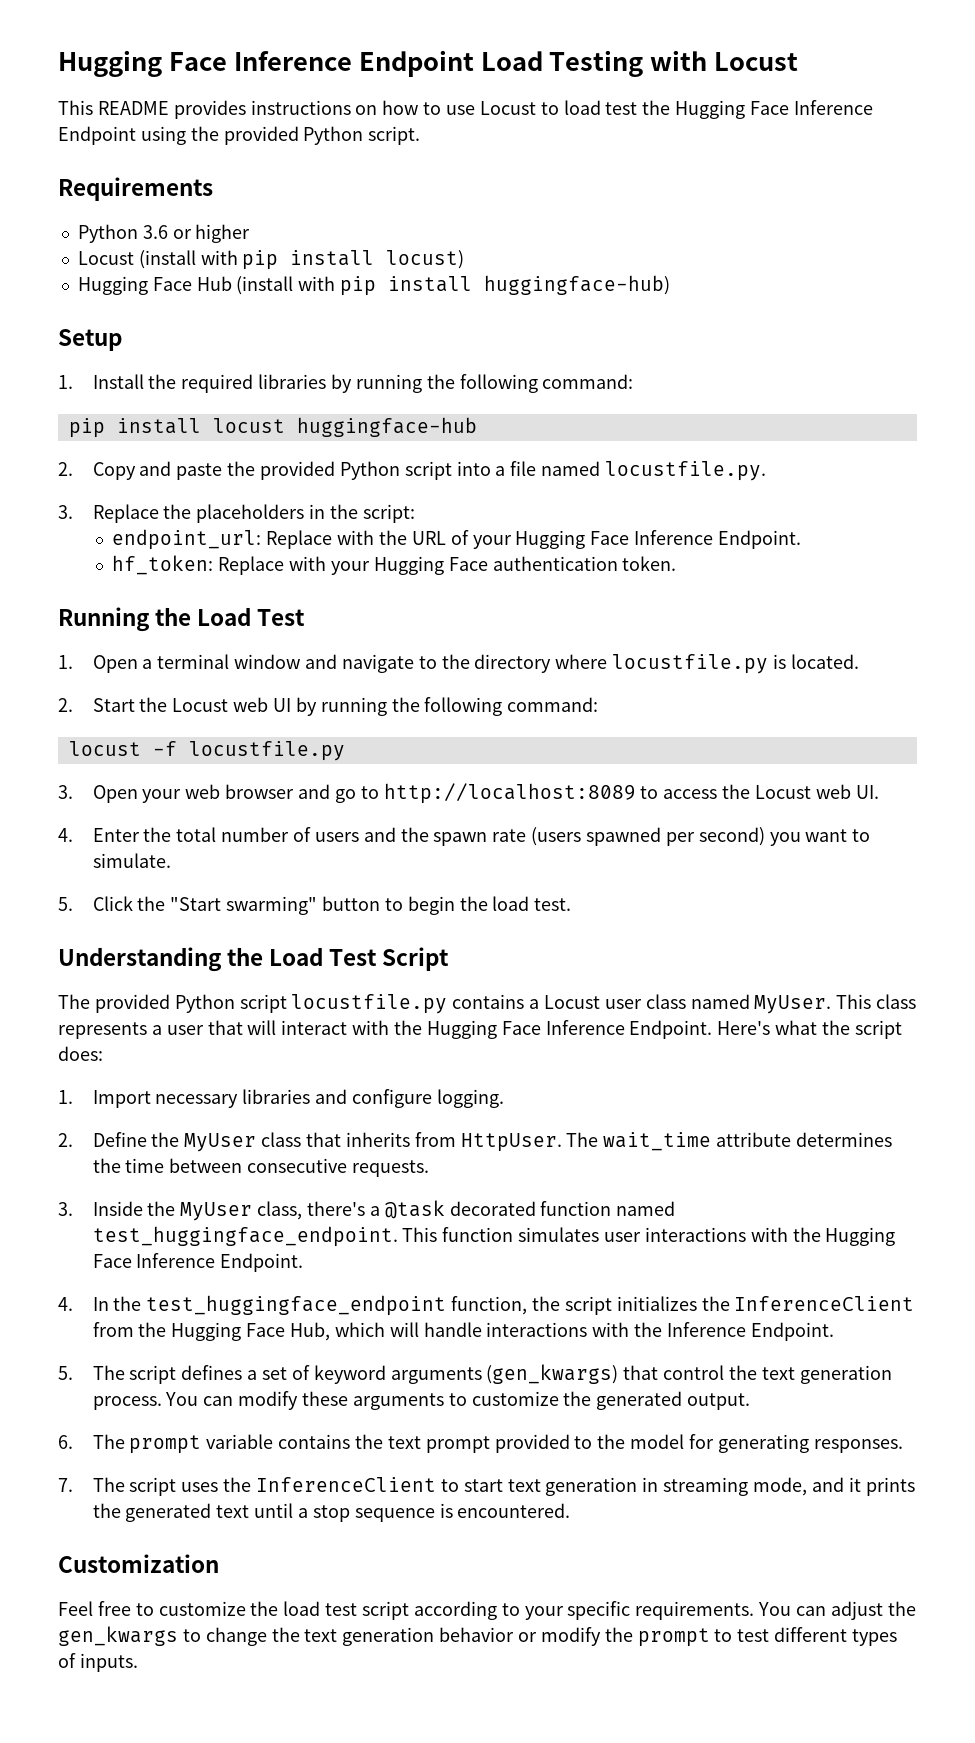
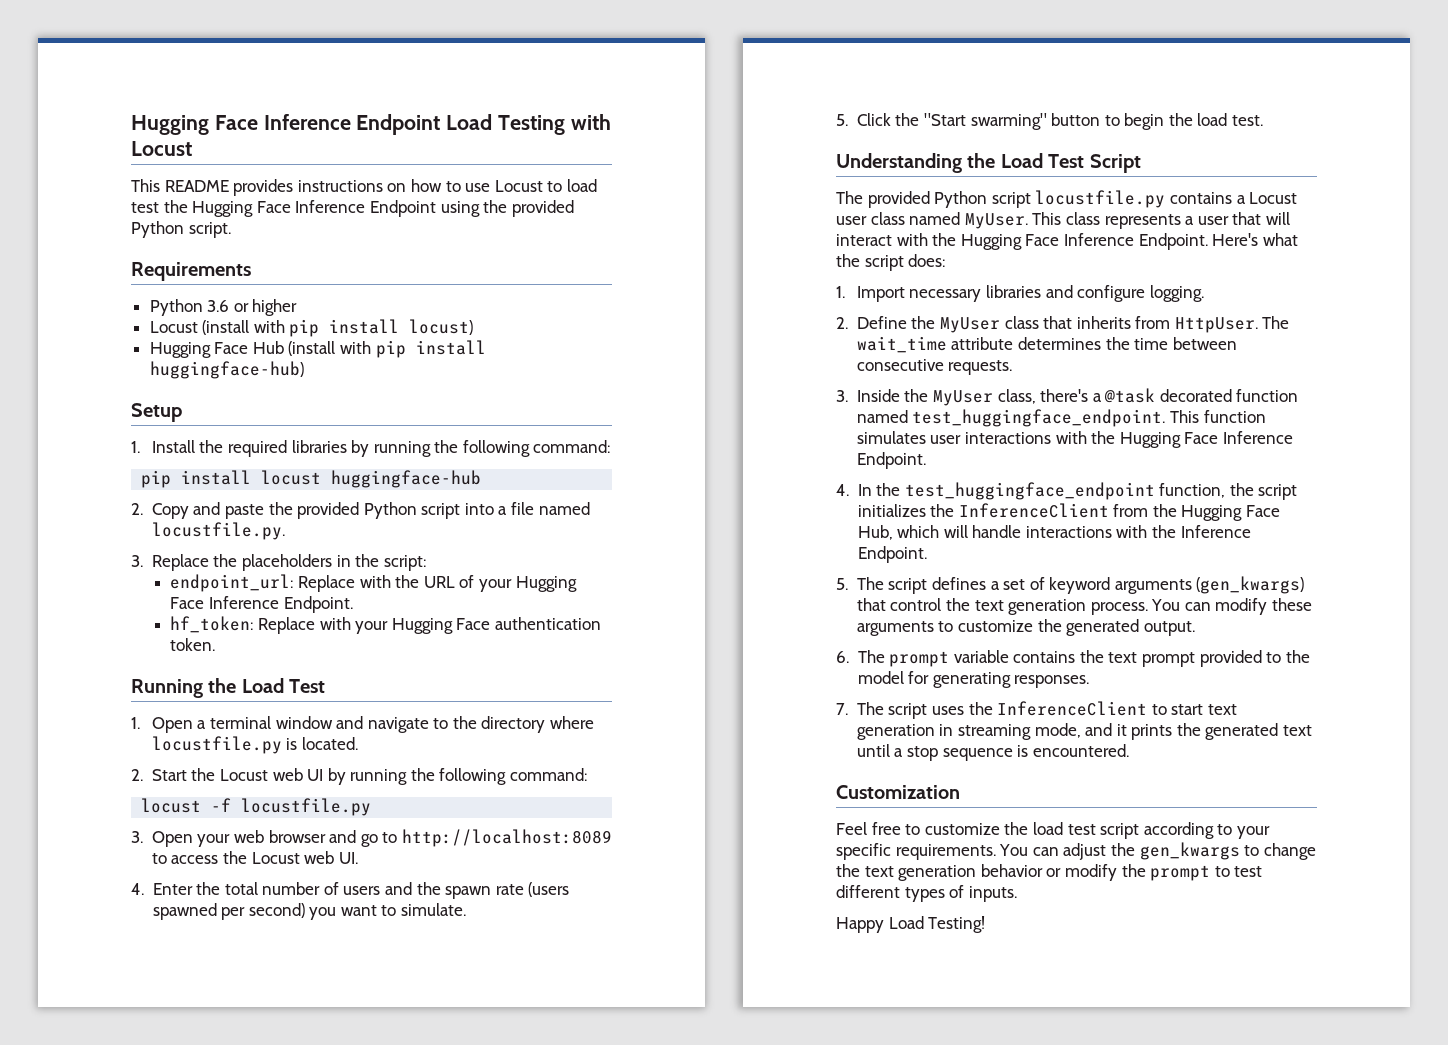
(138, 1662) none -> [836,916,986,933] // Happy Load Testing!

